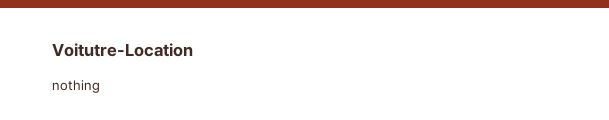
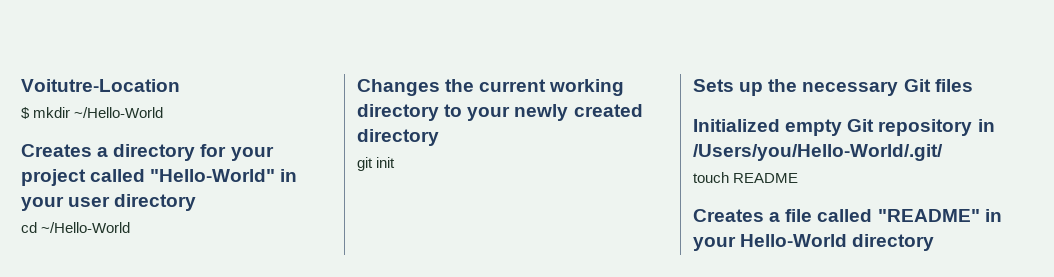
[52,80,100,93] nothing -> [21,107,164,119] [21,144,274,161] [21,169,298,186] [21,194,197,211] [21,222,131,233] [357,79,625,96] [357,104,643,121] [357,129,439,146] [357,157,396,171] [693,79,973,96] [693,119,995,136] [693,144,943,161] [693,172,799,183] [693,209,1002,222] [693,234,935,251] $ mkdir ~/Hello-World // Creates a directory for your project called "Hello-World" in your user directory // cd ~/Hello-World // Changes the current working directory to your newly created directory // git init // Sets up the necessary Git files // Initialized empty Git repository in /Users/you/Hello-World/.git/ // touch README // Creates a file called "README" in your Hello-World directory

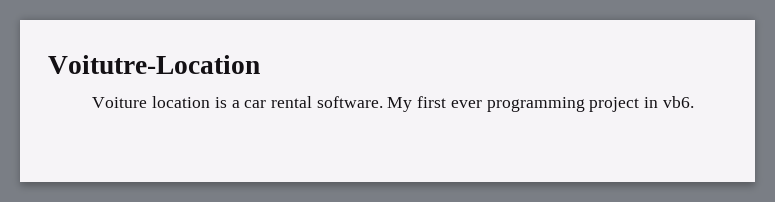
[21,107,164,119] [21,144,274,161] [21,169,298,186] [21,194,197,211] [21,222,131,233] [357,79,625,96] [357,104,643,121] [357,129,439,146] [357,157,396,171] [693,79,973,96] [693,119,995,136] [693,144,943,161] [693,172,799,183] [693,209,1002,222] [693,234,935,251] $ mkdir ~/Hello-World // Creates a directory for your project called "Hello-World" in your user directory // cd ~/Hello-World // Changes the current working directory to your newly created directory // git init // Sets up the necessary Git files // Initialized empty Git repository in /Users/you/Hello-World/.git/ // touch README // Creates a file called "README" in your Hello-World directory -> [92,96,694,112] Voiture location is a car rental software. My first ever programming project in vb6.

